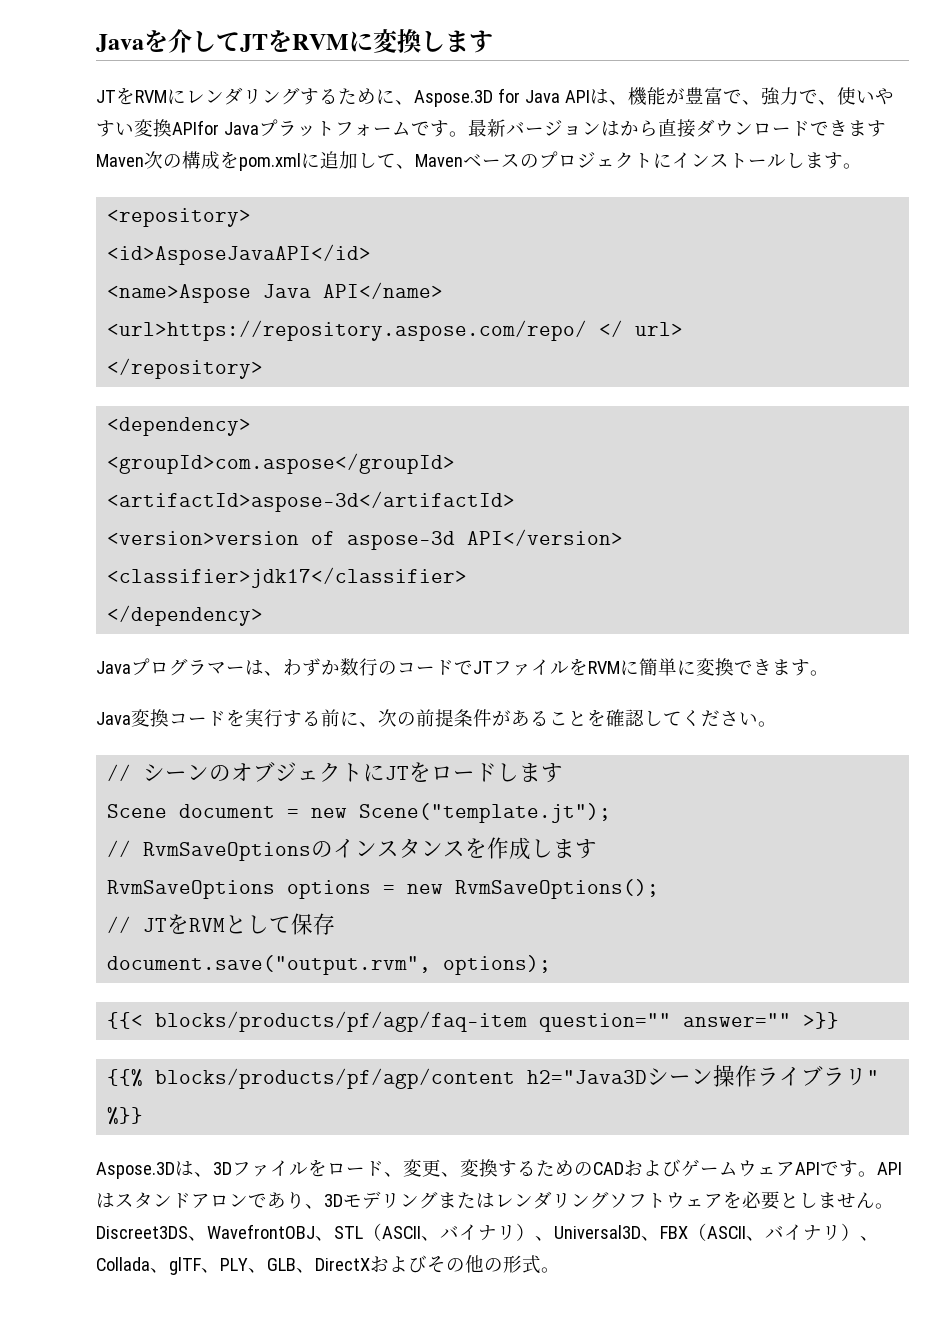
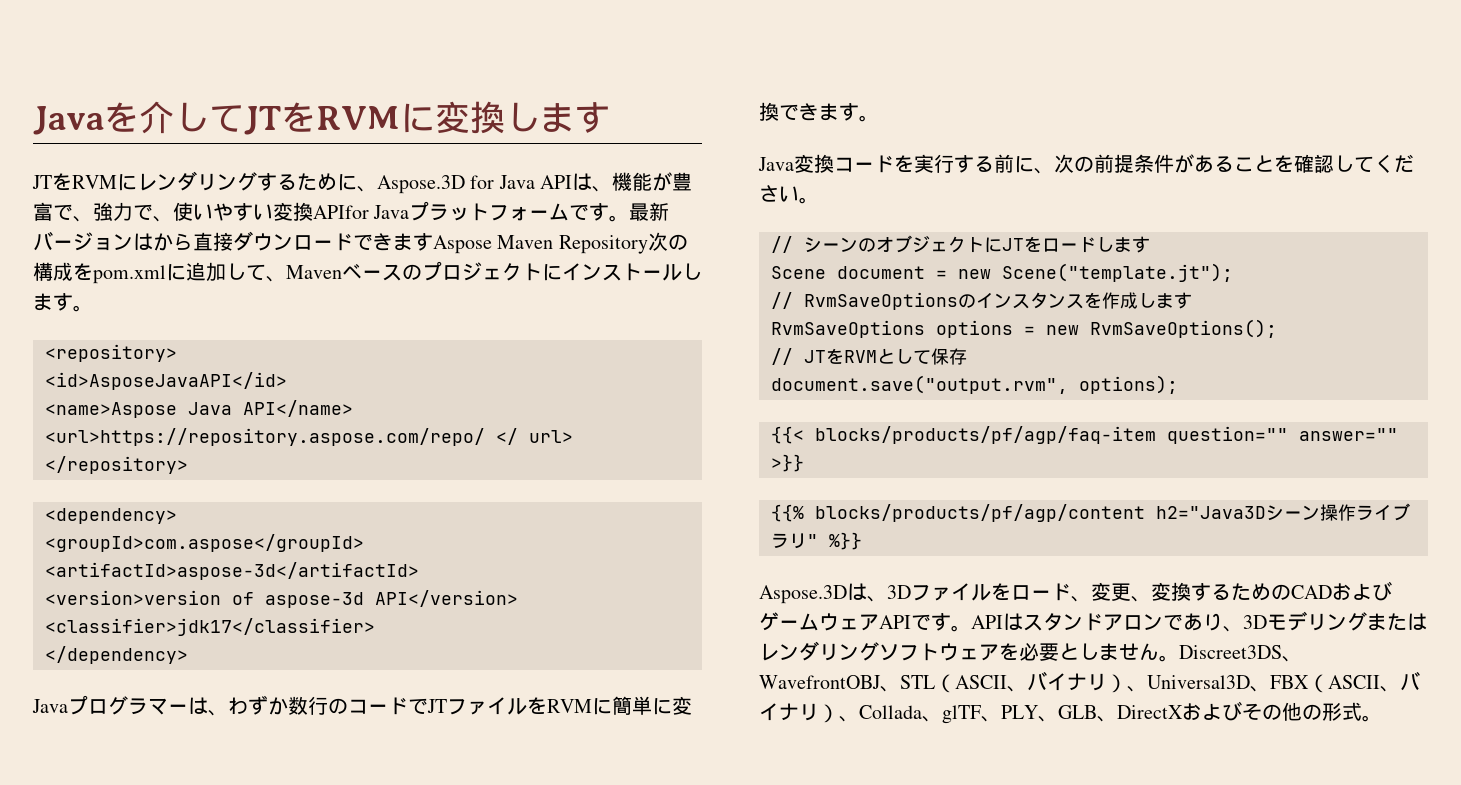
[96,154,144,167] Maven -> [433,235,648,254] Aspose Maven Repository

